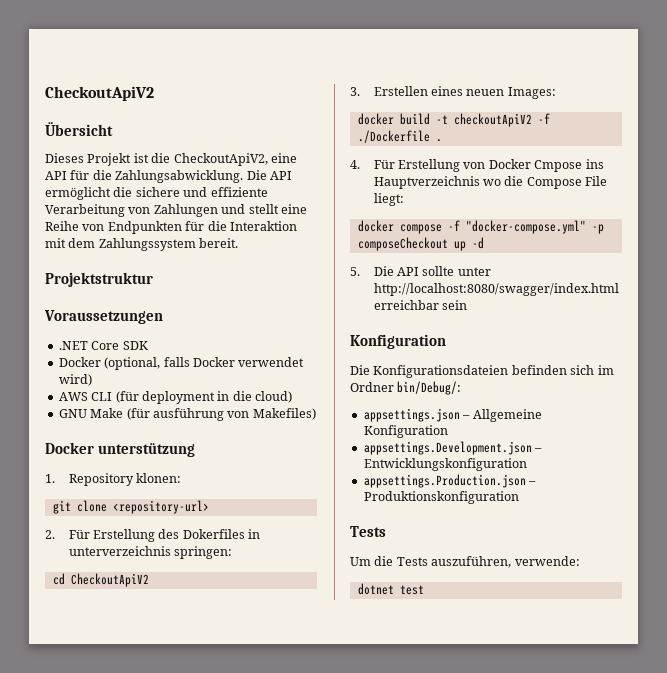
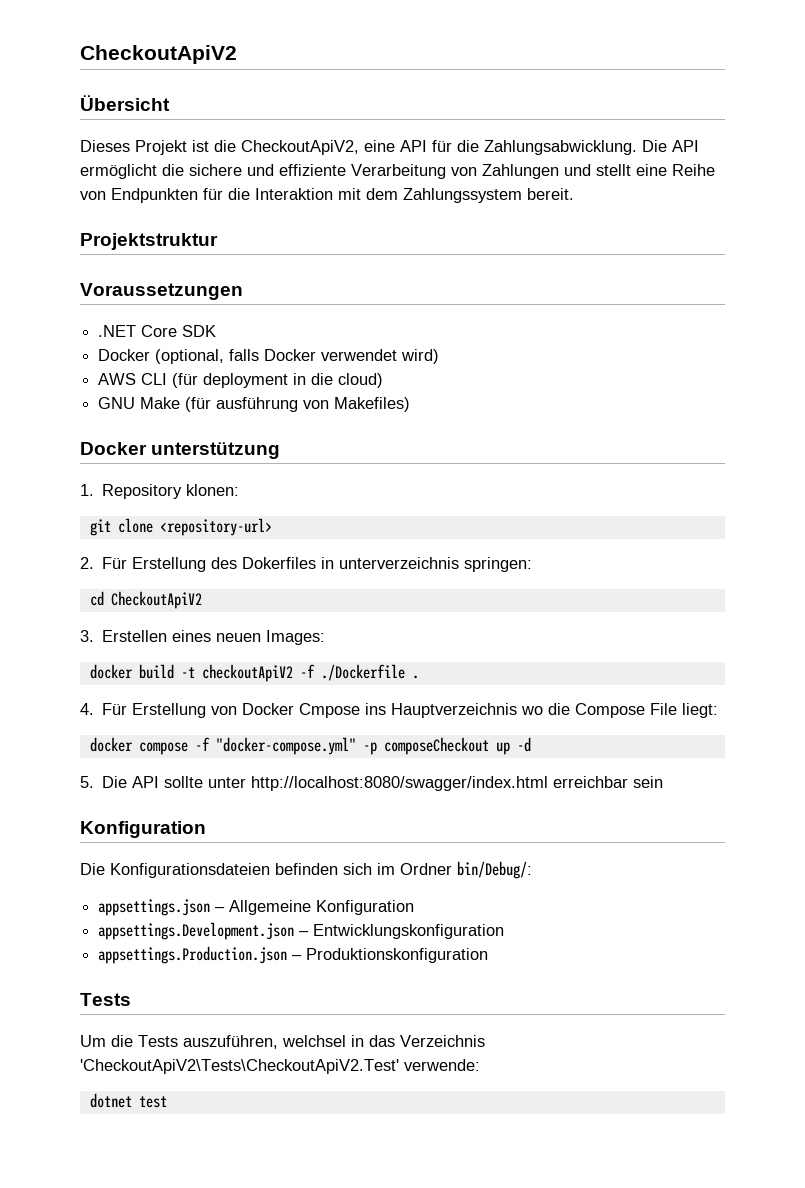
(512, 562) none -> [282,1035,485,1047] [80,1059,399,1074] welchsel in das Verzeichnis 'CheckoutApiV2\Tests\CheckoutApiV2.Test'

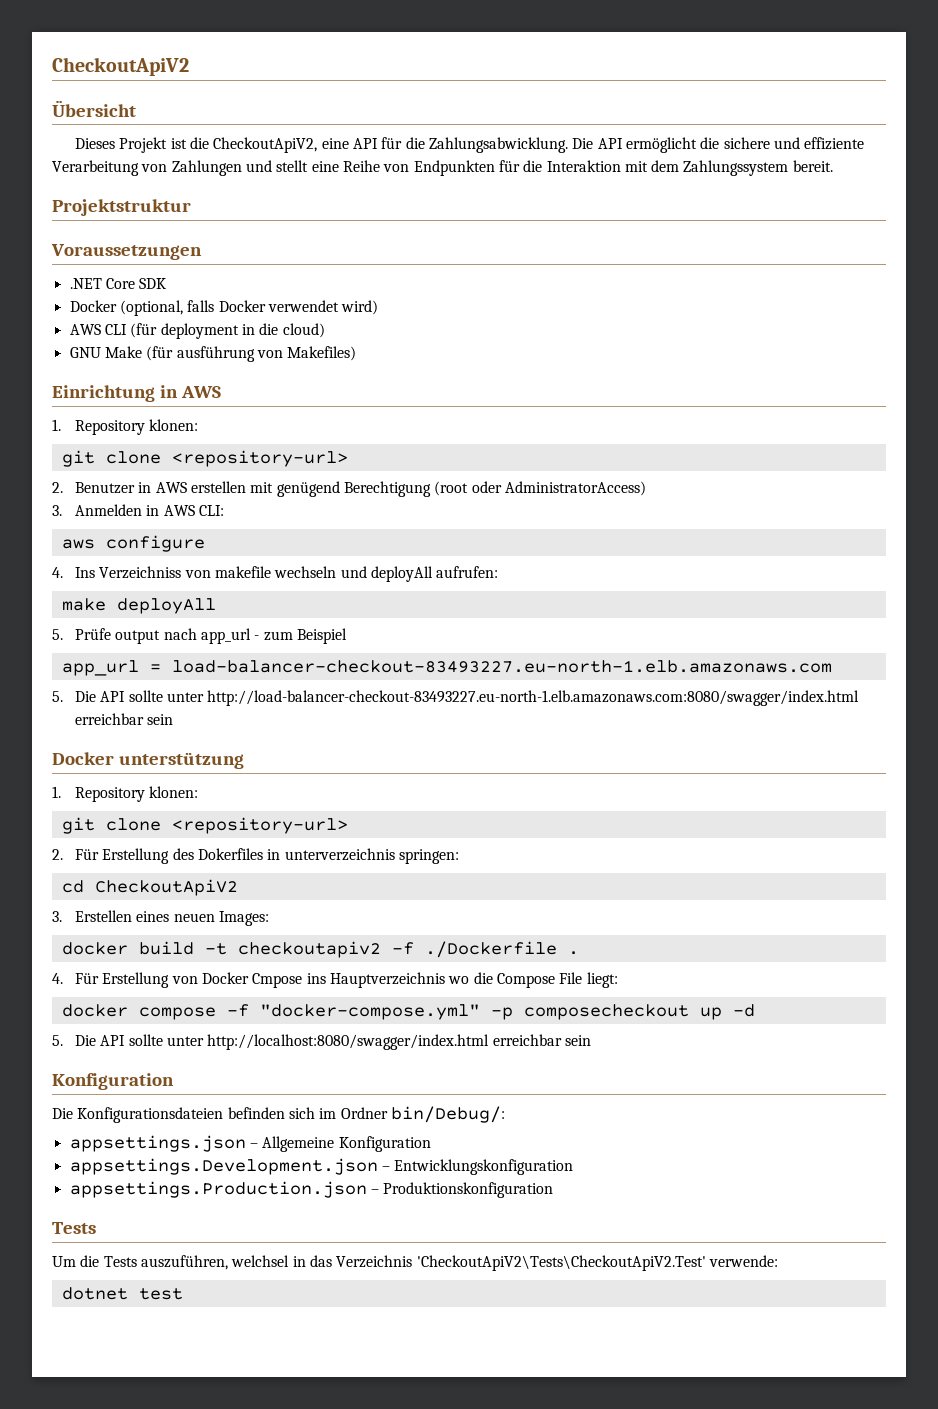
(411, 404) none -> [52,385,221,402] [52,419,199,435] [61,450,348,467] [52,481,646,497] [52,504,224,516] [61,535,205,552] [52,566,499,582] [61,598,216,614] [52,628,347,644] [61,660,832,676] [52,690,860,706] [75,713,174,725] // Einrichtung in AWS // 1. Repository klonen: // git clone <repository-url> // 2. Benutzer in AWS erstellen mit genügend Berechtigung (root oder AdministratorAccess) // 3. Anmelden in AWS CLI: // aws configure // 4. Ins Verzeichniss von makefile wechseln und deployAll aufrufen: // make deployAll // 5. Prüfe output nach app_url - zum Beispiel // app_url = load-balancer-checkout-83493227.eu-north-1.elb.amazonaws.com // 5. Die API sollte unter http://load-balancer-checkout-83493227.eu-north-1.elb.amazonaws.com:8080/swagger/index.html erreichbar sein
[201,664,293,682] checkoutApiV2 -> [237,941,381,958] checkoutapiv2
[383,737,489,755] composeCheckout -> [523,1004,689,1020] composecheckout

